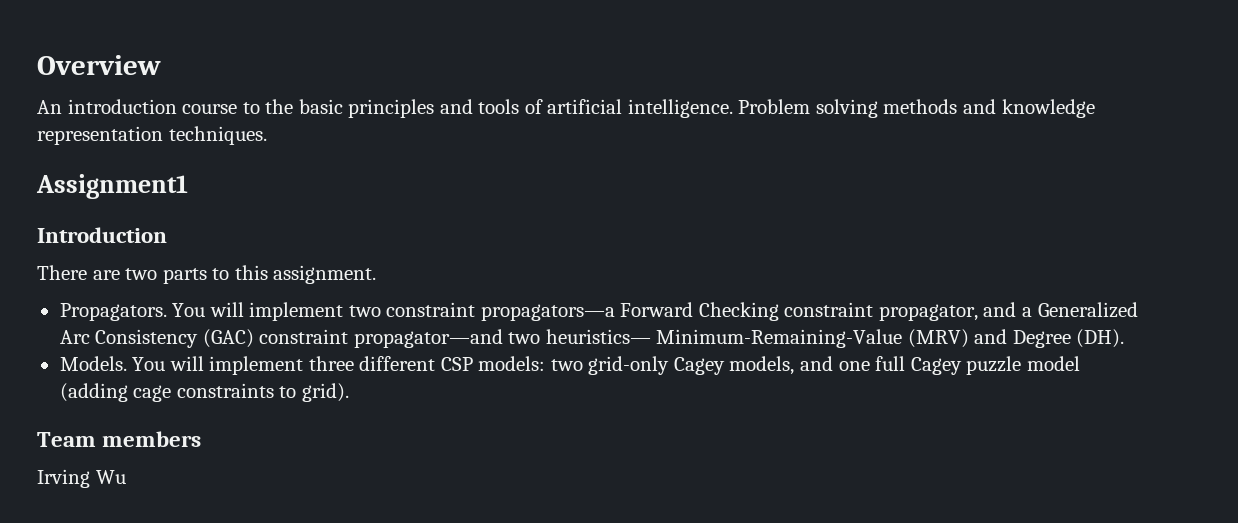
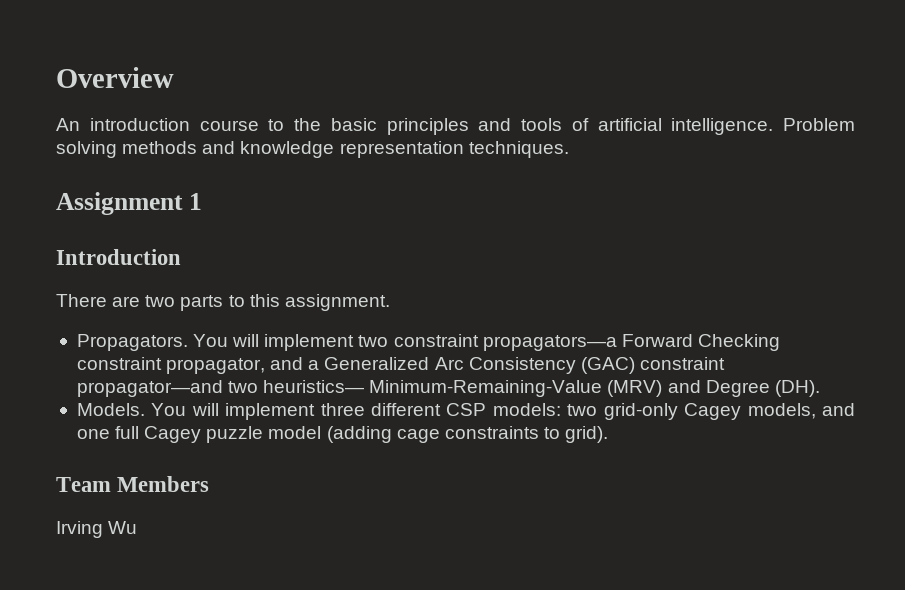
[36,174,188,199] Assignment1 -> [56,192,202,215] Assignment 1
[102,431,202,447] members -> [117,476,210,492] Members

